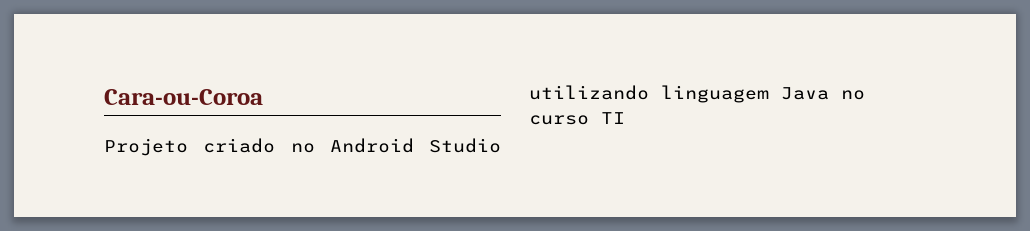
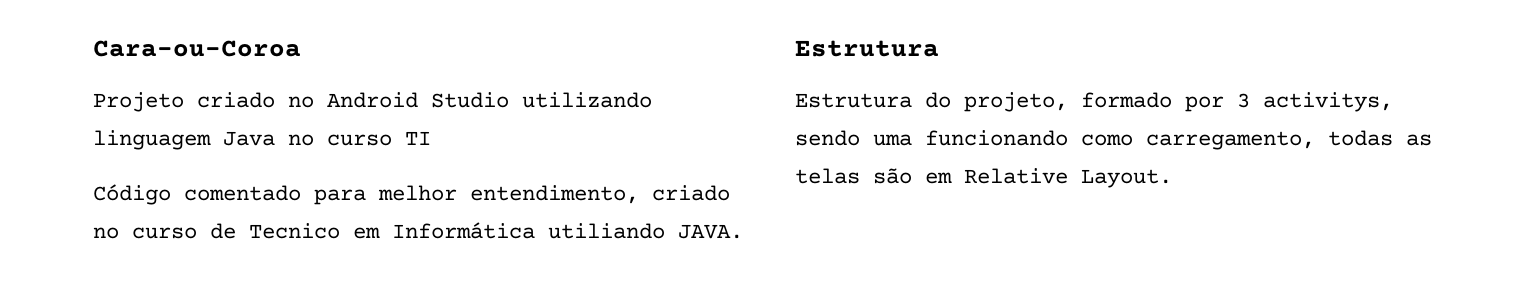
(625, 118) none -> [93,184,730,205] [93,222,743,239] [795,40,939,57] [795,92,1393,112] [795,130,1432,150] [795,168,1172,188] // Código comentado para melhor entendimento, criado no curso de Tecnico em Informática utiliando JAVA. // Estrutura // Estrutura do projeto, formado por 3 activitys, sendo uma funcionando como carregamento, todas as telas são em Relative Layout.

